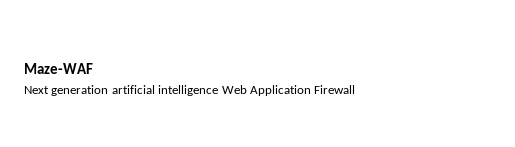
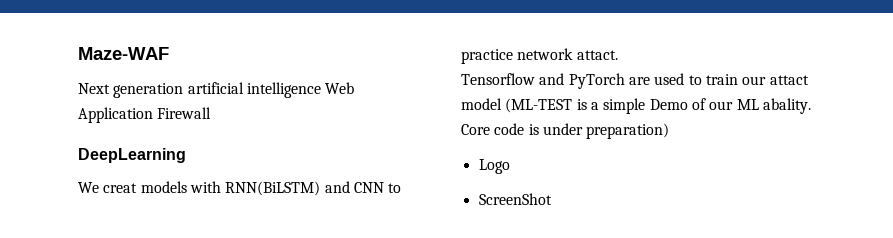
(356, 89) none -> [78,148,186,163] [78,181,402,196] [461,48,618,64] [461,73,809,89] [461,98,811,114] [461,123,670,139] [478,159,510,174] [478,193,552,205] // DeepLearning // We creat models with RNN(BiLSTM) and CNN to practice network attact. // Tensorflow and PyTorch are used to train our attact model (ML-TEST is a simple Demo of our ML abality. Core code is under preparation) // Logo // ScreenShot

